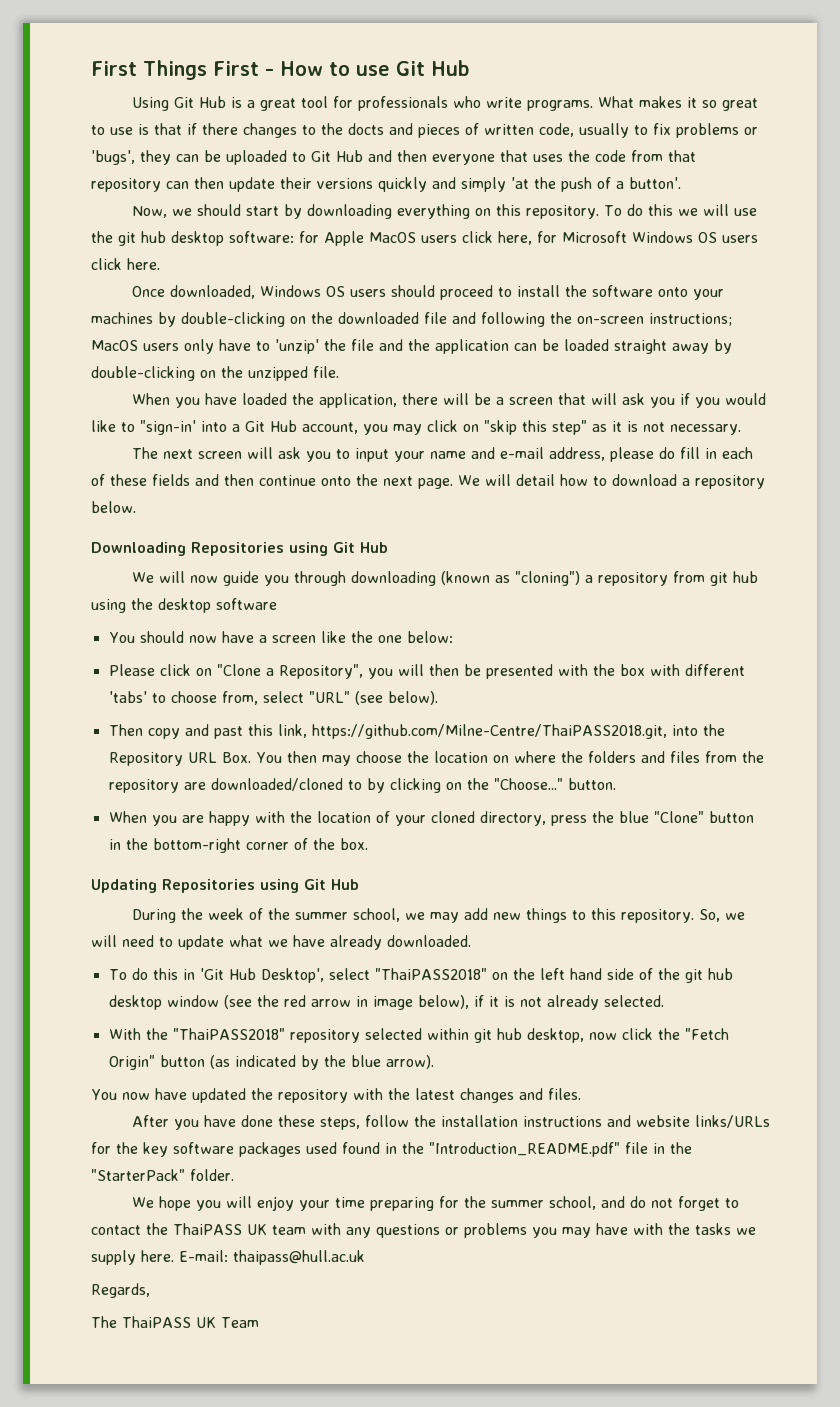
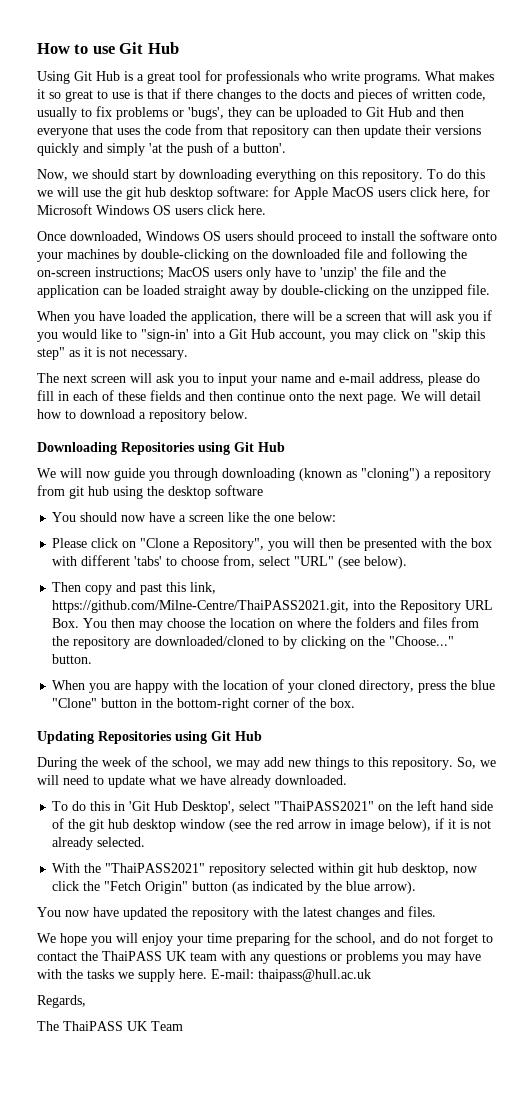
[91,60,274,80] First Things First - -> (37, 48) none
[311,724,667,739] https://github.com/Milne-Centre/ThaiPASS2018.git, -> [52,600,350,613] https://github.com/Milne-Centre/ThaiPASS2021.git,
[294,912,348,920] summer -> (168, 762) none
[374,968,487,980] "ThaiPASS2018" -> [274,801,375,811] "ThaiPASS2021"
[172,1028,285,1040] "ThaiPASS2018" -> [105,863,206,873] "ThaiPASS2021"
[131,1115,770,1130] [91,1142,692,1157] [91,1169,234,1181] // After you have done these steps, follow the installation instructions and website links/URLs for the key software packages used found in the "Introduction_README.pdf" file in the "StarterPack" folder. -> (436, 911) none
[490,1200,544,1208] summer -> (332, 938) none

